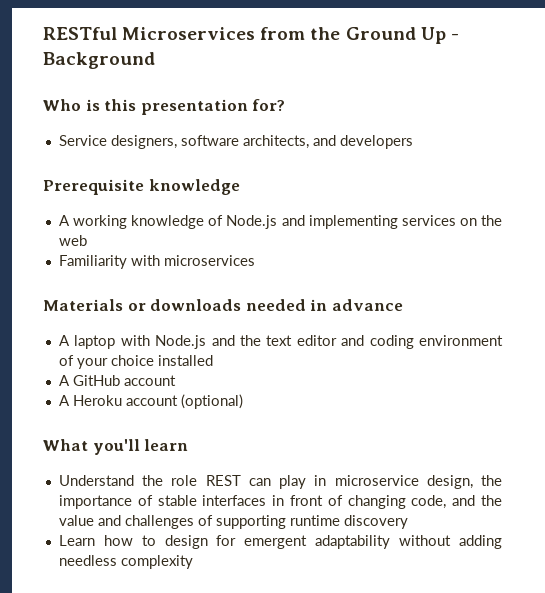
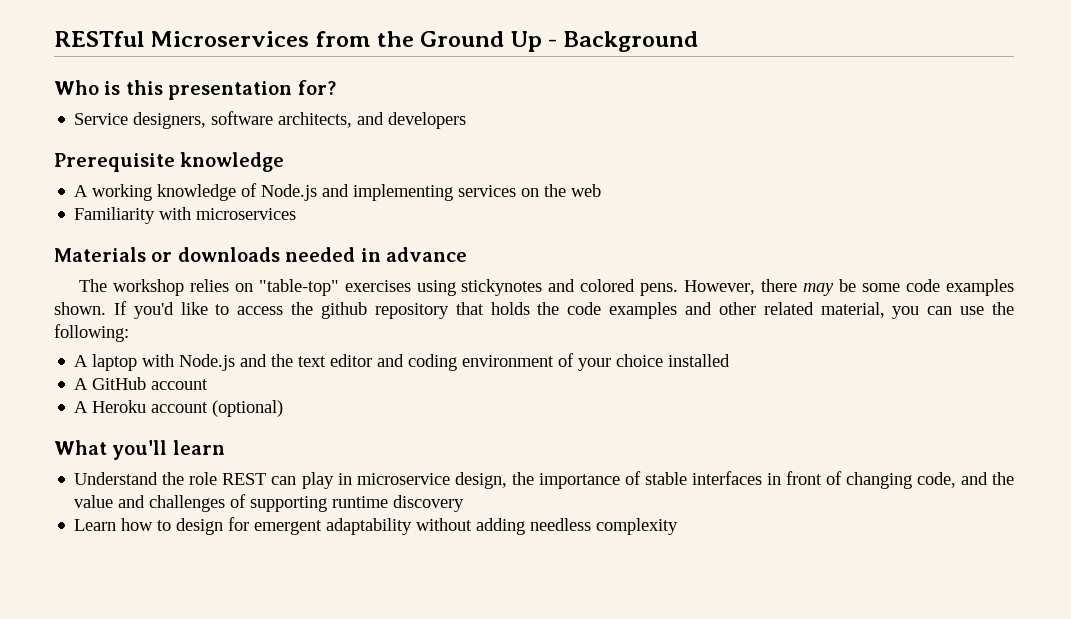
(403, 305) none -> [78,279,1015,296] [54,301,1015,319] [54,324,129,342] // The workshop relies on "table-top" exercises using stickynotes and colored pens. However, there may be some code examples shown. If you'd like to access the github repository that holds the code examples and other related material, you can use the following:

